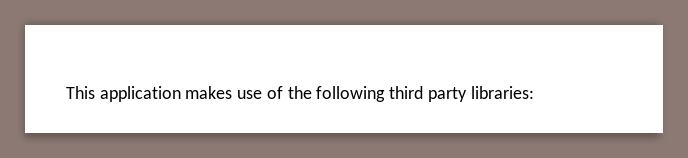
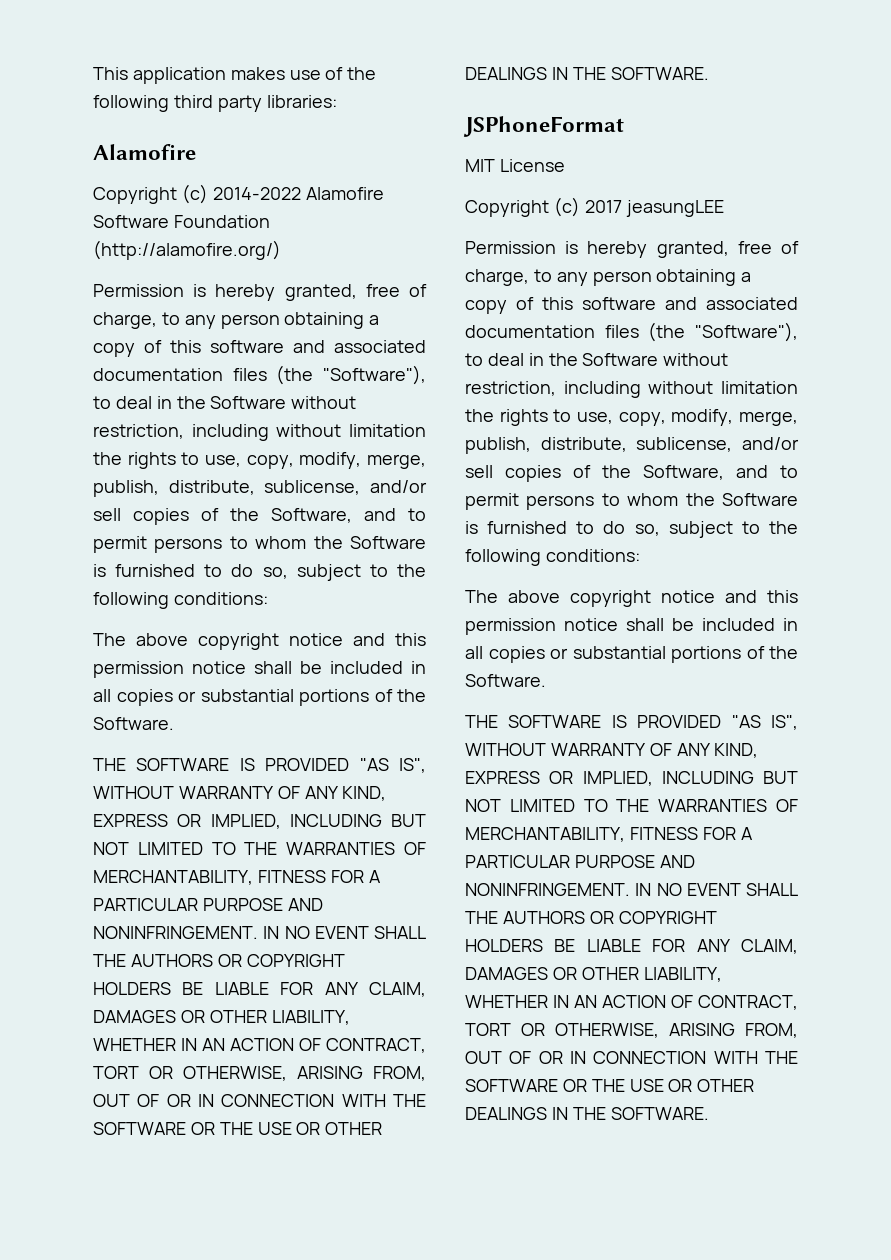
(534, 92) none -> [93,144,196,160] [93,184,384,204] [93,215,270,228] [93,240,281,260] [93,284,427,301] [93,312,380,329] [93,340,426,357] [93,365,427,385] [93,396,357,409] [93,424,427,441] [93,452,427,469] [93,480,428,497] [93,508,426,525] [93,536,426,553] [93,564,426,581] [93,592,268,609] [93,633,426,650] [93,661,426,678] [93,689,426,706] [93,717,174,730] [93,758,426,773] [93,786,387,801] [93,814,426,829] [93,842,426,855] [93,870,381,885] [93,898,323,911] [93,926,426,939] [93,954,345,967] [93,982,426,997] [93,1010,350,1025] [93,1038,426,1053] [93,1066,426,1081] [93,1094,427,1107] [93,1122,383,1135] [465,67,709,80] [463,116,624,137] [465,159,565,172] [465,197,724,217] [465,241,799,258] [465,269,752,286] [465,297,798,314] [465,322,798,342] [465,353,729,366] [465,381,798,398] [465,409,798,426] [465,437,799,454] [465,465,798,482] [465,493,798,510] [465,521,798,538] [465,549,640,566] [465,590,798,607] [465,618,798,635] [465,646,798,663] [465,674,546,687] [465,715,798,730] [465,743,759,758] [465,771,798,786] [465,799,798,812] [465,827,753,842] [465,855,695,868] [465,883,798,896] [465,911,717,924] [465,939,798,954] [465,967,722,982] [465,995,798,1010] [465,1023,798,1038] [465,1051,798,1064] [465,1079,755,1092] [465,1107,709,1120] // Alamofire // Copyright (c) 2014-2022 Alamofire Software Foundation (http://alamofire.org/) // Permission is hereby granted, free of charge, to any person obtaining a copy of this software and associated documentation files (the "Software"), to deal in the Software without restriction, including without limitation the rights to use, copy, modify, merge, publish, distribute, sublicense, and/or sell copies of the Software, and to permit persons to whom the Software is furnished to do so, subject to the following conditions: // The above copyright notice and this permission notice shall be included in all copies or substantial portions of the Software. // THE SOFTWARE IS PROVIDED "AS IS", WITHOUT WARRANTY OF ANY KIND, EXPRESS OR IMPLIED, INCLUDING BUT NOT LIMITED TO THE WARRANTIES OF MERCHANTABILITY, FITNESS FOR A PARTICULAR PURPOSE AND NONINFRINGEMENT. IN NO EVENT SHALL THE AUTHORS OR COPYRIGHT HOLDERS BE LIABLE FOR ANY CLAIM, DAMAGES OR OTHER LIABILITY, WHETHER IN AN ACTION OF CONTRACT, TORT OR OTHERWISE, ARISING FROM, OUT OF OR IN CONNECTION WITH THE SOFTWARE OR THE USE OR OTHER DEALINGS IN THE SOFTWARE. // JSPhoneFormat // MIT License // Copyright (c) 2017 jeasungLEE // Permission is hereby granted, free of charge, to any person obtaining a copy of this software and associated documentation files (the "Software"), to deal in the Software without restriction, including without limitation the rights to use, copy, modify, merge, publish, distribute, sublicense, and/or sell copies of the Software, and to permit persons to whom the Software is furnished to do so, subject to the following conditions: // The above copyright notice and this permission notice shall be included in all copies or substantial portions of the Software. // THE SOFTWARE IS PROVIDED "AS IS", WITHOUT WARRANTY OF ANY KIND, EXPRESS OR IMPLIED, INCLUDING BUT NOT LIMITED TO THE WARRANTIES OF MERCHANTABILITY, FITNESS FOR A PARTICULAR PURPOSE AND NONINFRINGEMENT. IN NO EVENT SHALL THE AUTHORS OR COPYRIGHT HOLDERS BE LIABLE FOR ANY CLAIM, DAMAGES OR OTHER LIABILITY, WHETHER IN AN ACTION OF CONTRACT, TORT OR OTHERWISE, ARISING FROM, OUT OF OR IN CONNECTION WITH THE SOFTWARE OR THE USE OR OTHER DEALINGS IN THE SOFTWARE.

